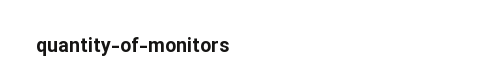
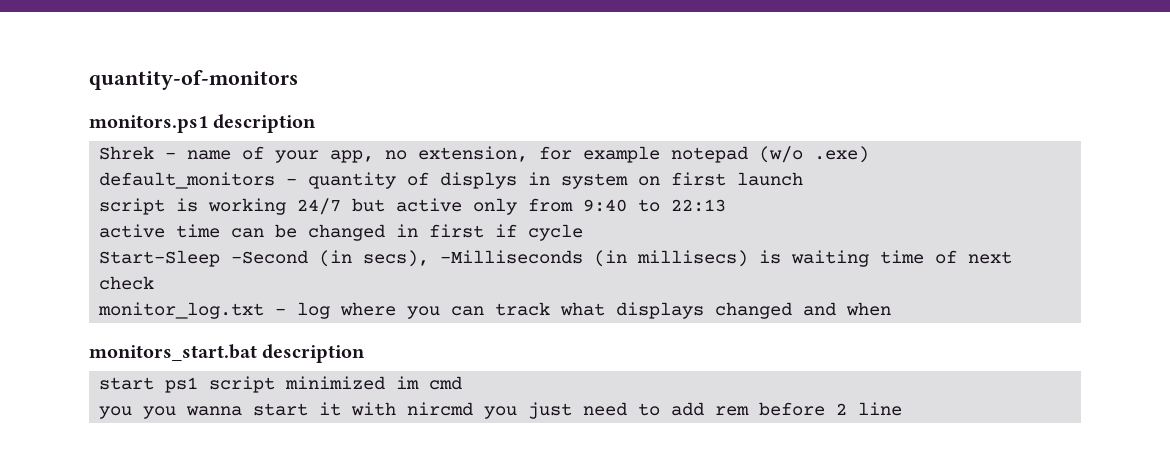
(229, 46) none -> [89,114,317,133] [99,146,870,163] [99,172,804,189] [99,198,727,215] [99,224,584,241] [99,250,1013,267] [99,276,155,290] [98,302,892,319] [89,344,366,363] [99,376,463,393] [99,402,903,419] // monitors.ps1 description // Shrek - name of your app, no extension, for example notepad (w/o .exe) // default_monitors - quantity of displys in system on first launch // script is working 24/7 but active only from 9:40 to 22:13 // active time can be changed in first if cycle // Start-Sleep -Second (in secs), -Milliseconds (in millisecs) is waiting time of next check // monitor_log.txt - log where you can track what displays changed and when // monitors_start.bat description // start ps1 script minimized im cmd // you you wanna start it with nircmd you just need to add rem before 2 line

